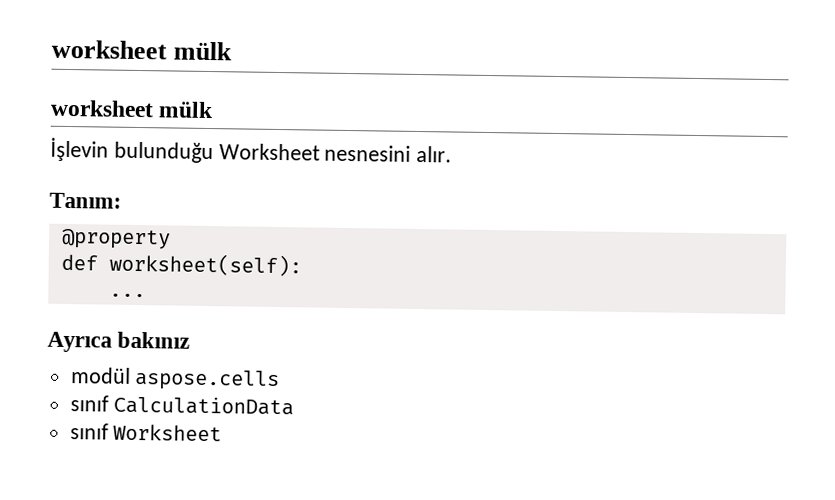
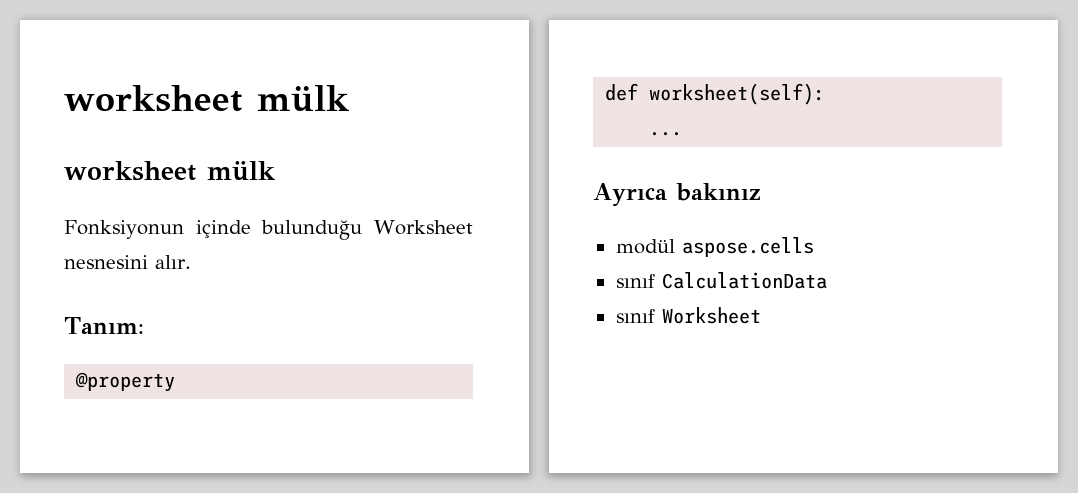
[50,137,109,162] İşlevin -> [64,220,251,239] Fonksiyonun içinde

